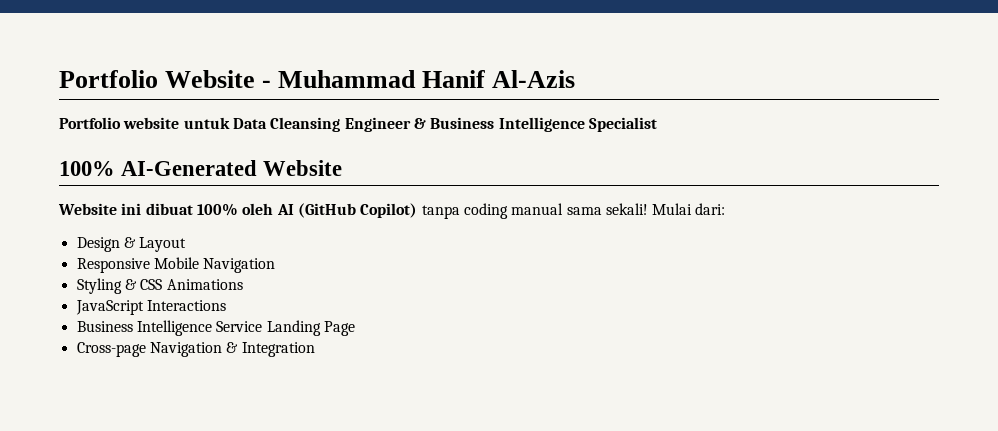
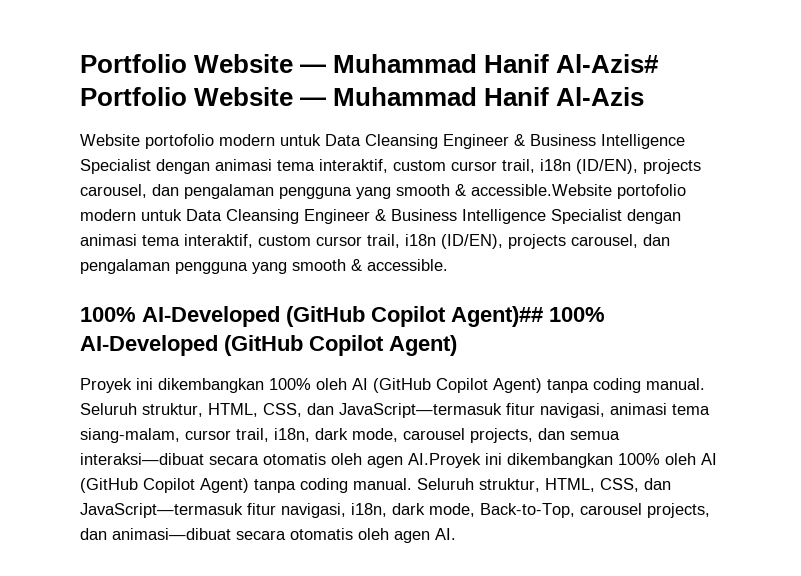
[59,70,272,88] Portfolio Website - -> [80,54,660,73] [80,87,327,106] Portfolio Website — Muhammad Hanif Al-Azis# Portfolio Website —
[59,117,657,132] [59,160,343,176] [58,203,726,219] [76,237,187,252] [76,257,276,273] [76,278,243,294] [75,300,226,315] [76,320,355,336] [76,342,315,357] Portfolio website untuk Data Cleansing Engineer & Business Intelligence Specialist // 100% AI-Generated Website // Website ini dibuat 100% oleh AI (GitHub Copilot) tanpa coding manual sama sekali! Mulai dari: // Design & Layout // Responsive Mobile Navigation // Styling & CSS Animations // JavaScript Interactions // Business Intelligence Service Landing Page // Cross-page Navigation & Integration -> [80,134,685,149] [80,159,701,174] [80,184,686,199] [80,209,681,224] [80,234,670,249] [80,259,448,274] [80,306,605,327] [80,335,457,356] [80,378,705,393] [80,403,710,418] [80,428,620,443] [80,453,717,468] [80,478,671,493] [80,503,710,518] [80,528,456,543] Website portofolio modern untuk Data Cleansing Engineer & Business Intelligence Specialist dengan animasi tema interaktif, custom cursor trail, i18n (ID/EN), projects carousel, dan pengalaman pengguna yang smooth & accessible.Website portofolio modern untuk Data Cleansing Engineer & Business Intelligence Specialist dengan animasi tema interaktif, custom cursor trail, i18n (ID/EN), projects carousel, dan pengalaman pengguna yang smooth & accessible. // 100% AI-Developed (GitHub Copilot Agent)## 100% AI-Developed (GitHub Copilot Agent) // Proyek ini dikembangkan 100% oleh AI (GitHub Copilot Agent) tanpa coding manual. Seluruh struktur, HTML, CSS, dan JavaScript—termasuk fitur navigasi, animasi tema siang-malam, cursor trail, i18n, dark mode, carousel projects, dan semua interaksi—dibuat secara otomatis oleh agen AI.Proyek ini dikembangkan 100% oleh AI (GitHub Copilot Agent) tanpa coding manual. Seluruh struktur, HTML, CSS, dan JavaScript—termasuk fitur navigasi, i18n, dark mode, Back‑to‑Top, carousel projects, dan animasi—dibuat secara otomatis oleh agen AI.

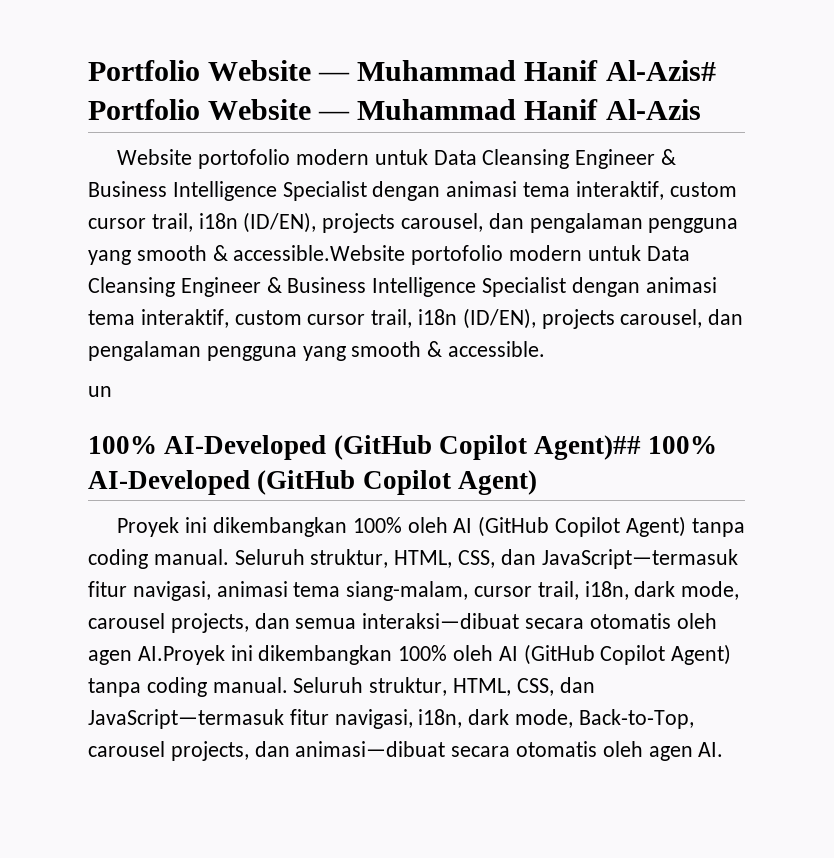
(448, 265) none -> [88,386,112,397] // un

